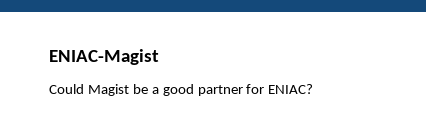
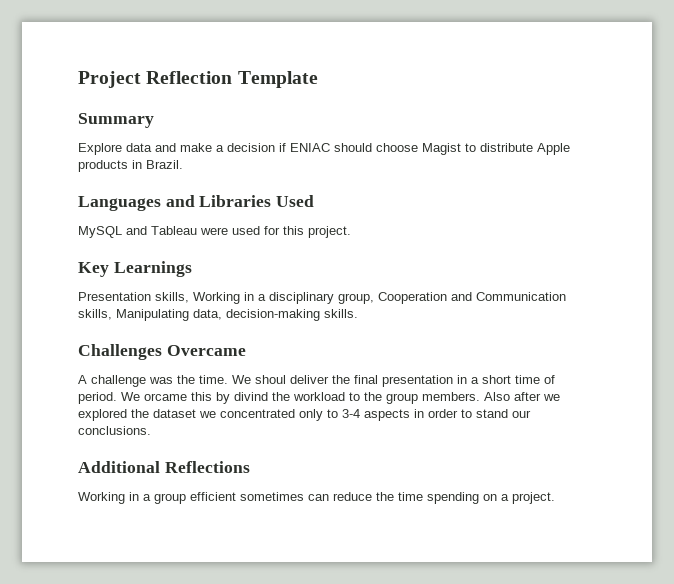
[49,49,159,65] [49,84,314,96] ENIAC-Magist // Could Magist be a good partner for ENIAC? -> [78,71,318,88] [78,113,154,128] [78,143,570,155] [78,160,183,172] [78,195,315,211] [78,226,351,238] [78,261,192,277] [78,292,566,304] [78,309,358,321] [78,344,246,360] [78,375,555,387] [78,392,560,404] [78,409,531,421] [78,426,151,435] [78,461,250,473] [78,492,555,504] Project Reflection Template // Summary // Explore data and make a decision if ENIAC should choose Magist to distribute Apple products in Brazil. // Languages and Libraries Used // MySQL and Tableau were used for this project. // Key Learnings // Presentation skills, Working in a disciplinary group, Cooperation and Communication skills, Manipulating data, decision-making skills. // Challenges Overcame // A challenge was the time. We shoul deliver the final presentation in a short time of period. We orcame this by divind the workload to the group members. Also after we explored the dataset we concentrated only to 3-4 aspects in order to stand our conclusions. // Additional Reflections // Working in a group efficient sometimes can reduce the time spending on a project.

